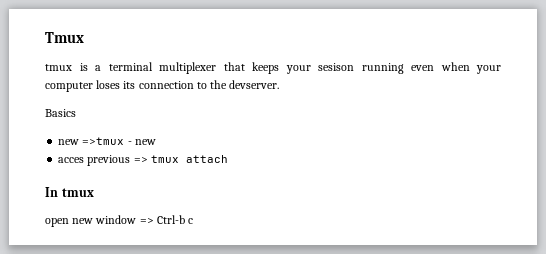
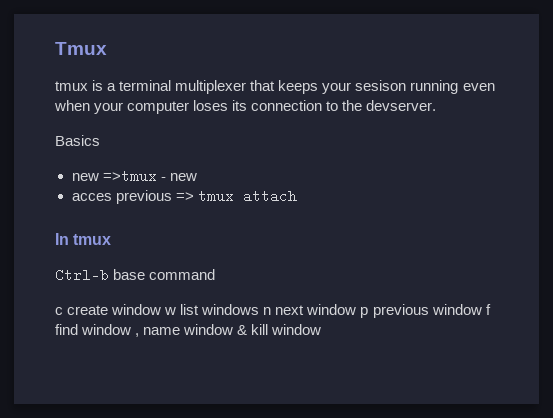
[45,215,194,227] open new window => Ctrl-b c -> [55,268,216,282] [55,304,491,318] [55,324,322,337] Ctrl-b base command // c create window w list windows n next window p previous window f find window , name window & kill window

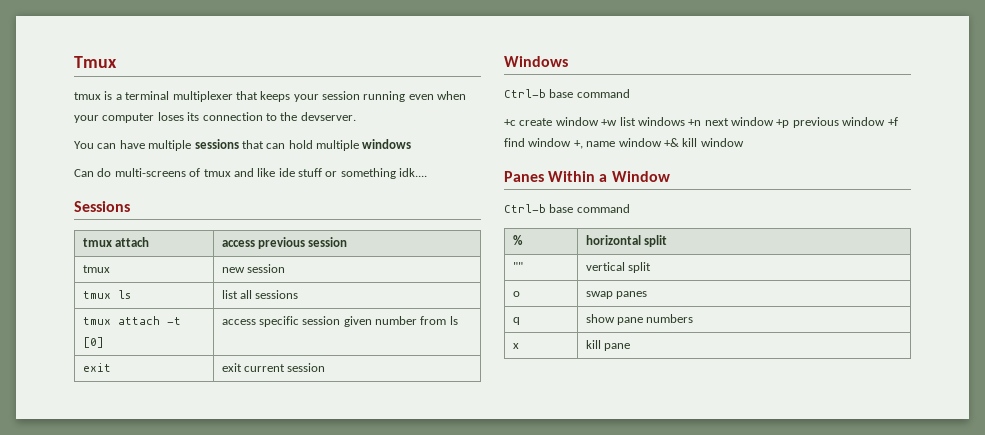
[355,80,407,91] sesison -> [322,91,360,100] session
[55,135,100,146] [71,171,197,181] [71,189,297,204] [55,233,112,245] [55,268,216,282] [55,307,63,315] Basics // new =>tmux - new // acces previous => tmux attach // In tmux // Ctrl-b base command // c -> [74,139,412,151] [74,168,428,179] [74,201,130,212] [82,237,149,247] [221,237,348,249] [82,265,110,273] [221,264,285,273] [82,290,131,299] [221,290,299,299] [82,316,181,325] [82,337,104,348] [221,316,458,327] [82,363,111,372] [221,363,326,372] [504,56,568,67] [504,89,630,98] [504,119,516,126] You can have multiple sessions that can hold multiple windows // Can do multi-screens of tmux and like ide stuff or something idk.... // Sessions // tmux attach | access previous session // tmux | new session // tmux ls | list all sessions // tmux attach -t [0] | access specific session given number from ls // exit | exit current session // Windows // Ctrl-b base command // +c
[164,307,177,315] w -> [601,119,618,126] +w
[263,307,272,315] n -> [688,119,702,126] +n
[360,307,369,318] p -> [776,119,790,128] +p
[485,304,491,315] f -> [887,117,898,126] +f
[135,333,140,337] , -> [573,140,583,149] +,
[237,325,248,335] & -> [663,138,679,147] +&
(322, 329) none -> [504,171,670,182] [504,204,630,213] [512,235,523,245] [585,235,667,247] [512,262,523,271] [585,262,651,273] [512,291,520,297] [585,291,647,299] [512,317,520,325] [585,314,694,325] [512,343,519,349] [585,340,630,351] // Panes Within a Window // Ctrl-b base command // % | horizontal split // "" | vertical split // o | swap panes // q | show pane numbers // x | kill pane

